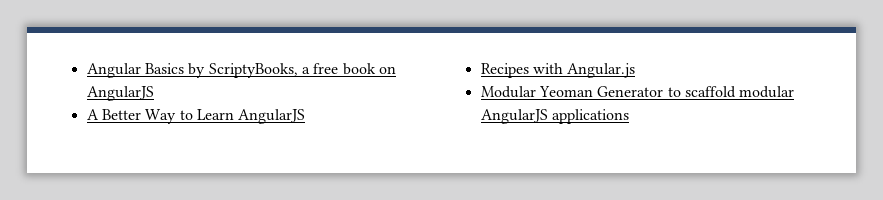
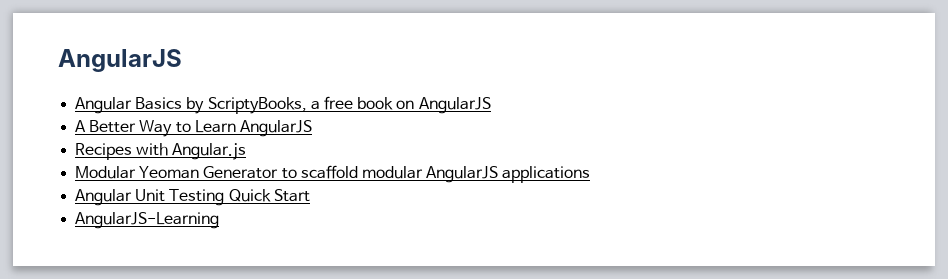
(86, 70) none -> [58,49,182,72] AngularJS //
(629, 116) none -> [75,189,310,206] [75,212,220,229] // Angular Unit Testing Quick Start // AngularJS-Learning

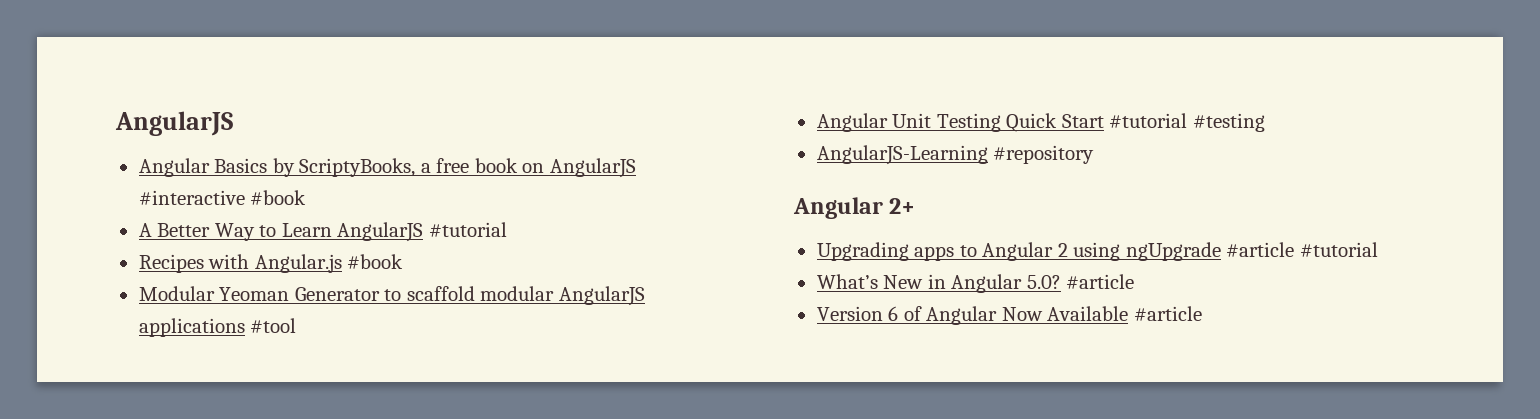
(491, 105) none -> [138,190,307,205] #interactive #book
(312, 128) none -> [428,222,507,237] #tutorial
(247, 151) none -> [347,254,404,269] #book
(591, 174) none -> [250,318,297,333] #tool
(310, 195) none -> [1109,113,1265,132] #tutorial #testing
(220, 220) none -> [993,145,1095,164] [793,197,916,219] [816,242,1378,261] [816,274,1135,293] [816,306,1202,325] #repository // Angular 2+ // Upgrading apps to Angular 2 using ngUpgrade #article #tutorial // What’s New in Angular 5.0? #article // Version 6 of Angular Now Available #article

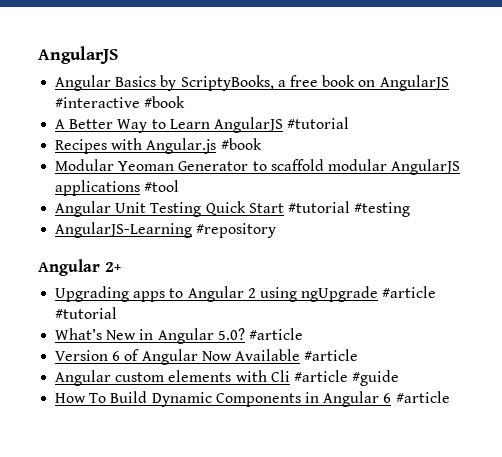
(1202, 313) none -> [55,370,400,386] [55,391,450,407] // Angular custom elements with Cli #article #guide // How To Build Dynamic Components in Angular 6 #article

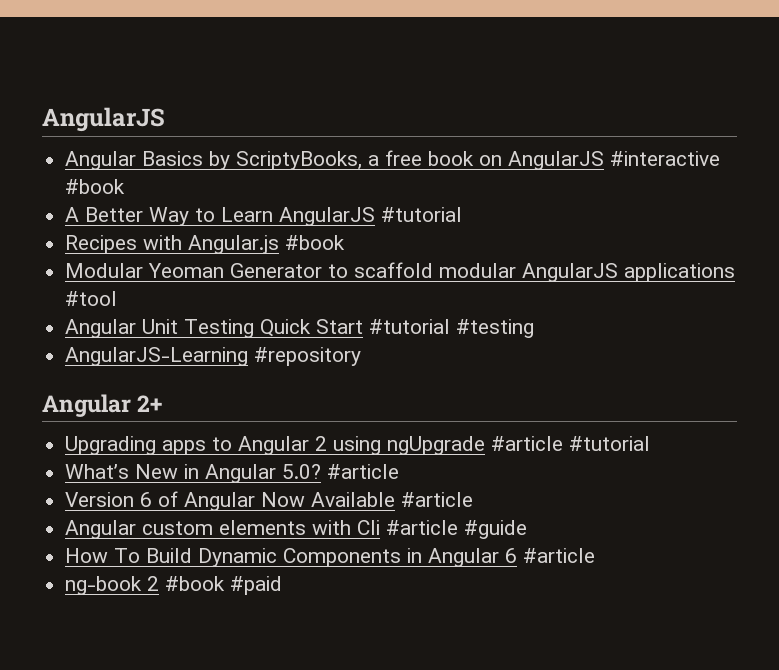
(450, 397) none -> [65,576,283,595] // ng-book 2 #book #paid

